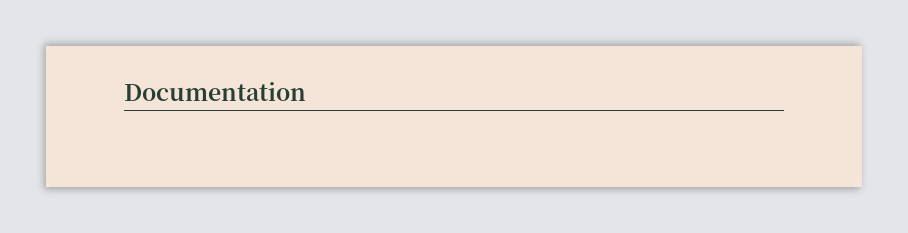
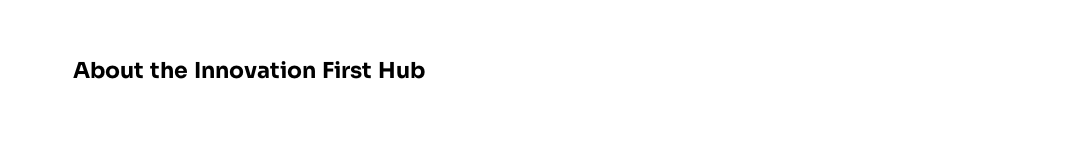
[124,82,306,101] Documentation -> [73,61,425,79] About the Innovation First Hub

